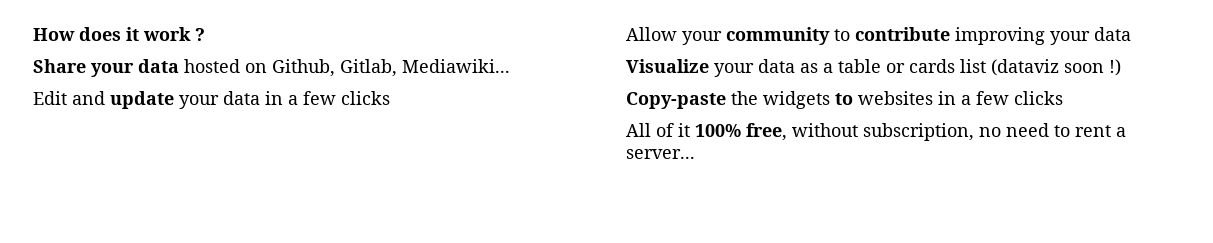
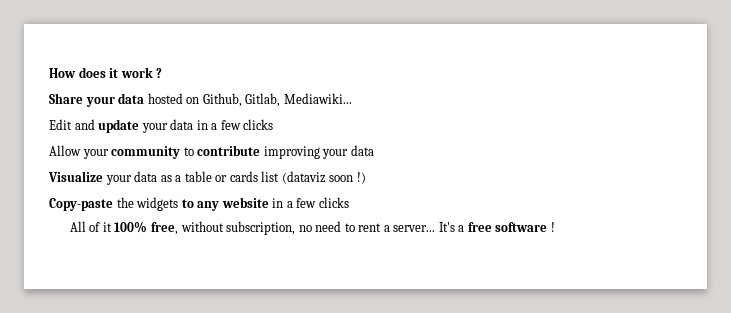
[858,91,933,105] websites -> [197,197,269,211] any website
(695, 154) none -> [438,222,555,232] It's a free software !

